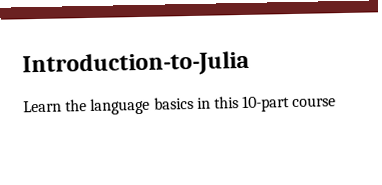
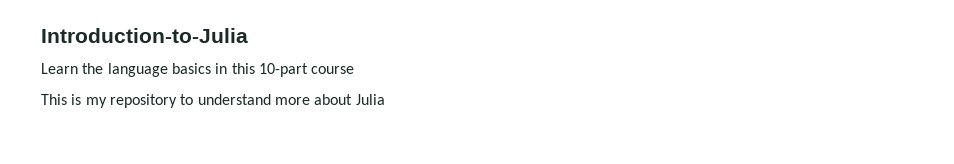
(337, 102) none -> [41,94,385,108] // This is my repository to understand more about Julia

